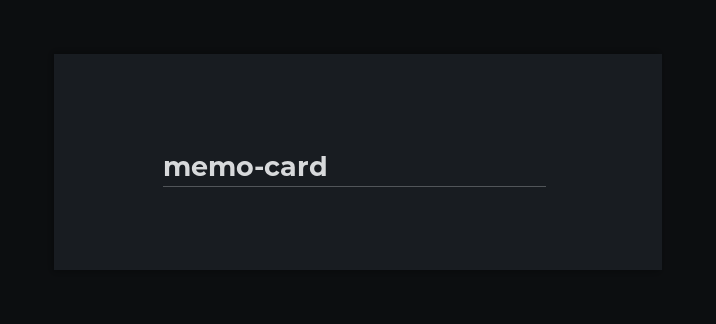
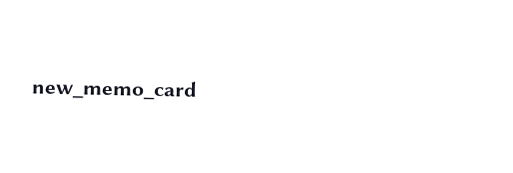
[163,156,328,176] memo-card -> [31,78,198,101] new_memo_card

